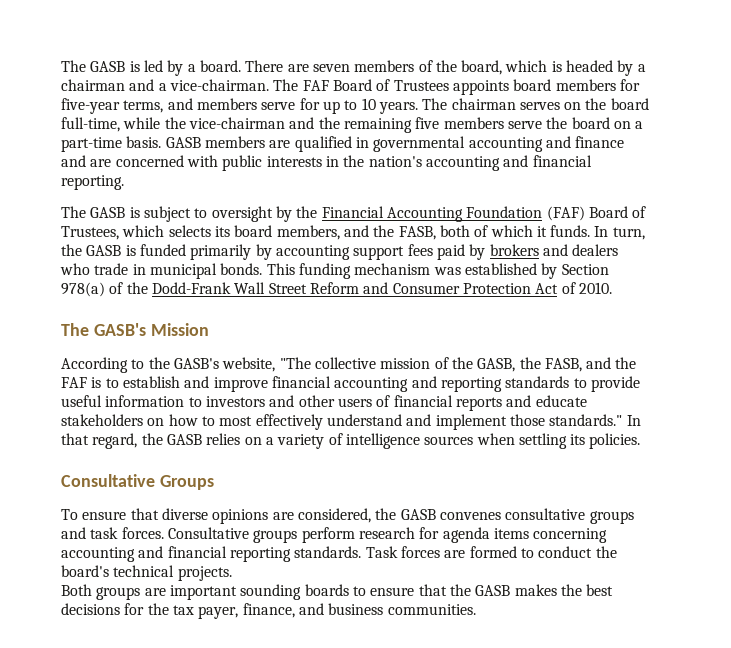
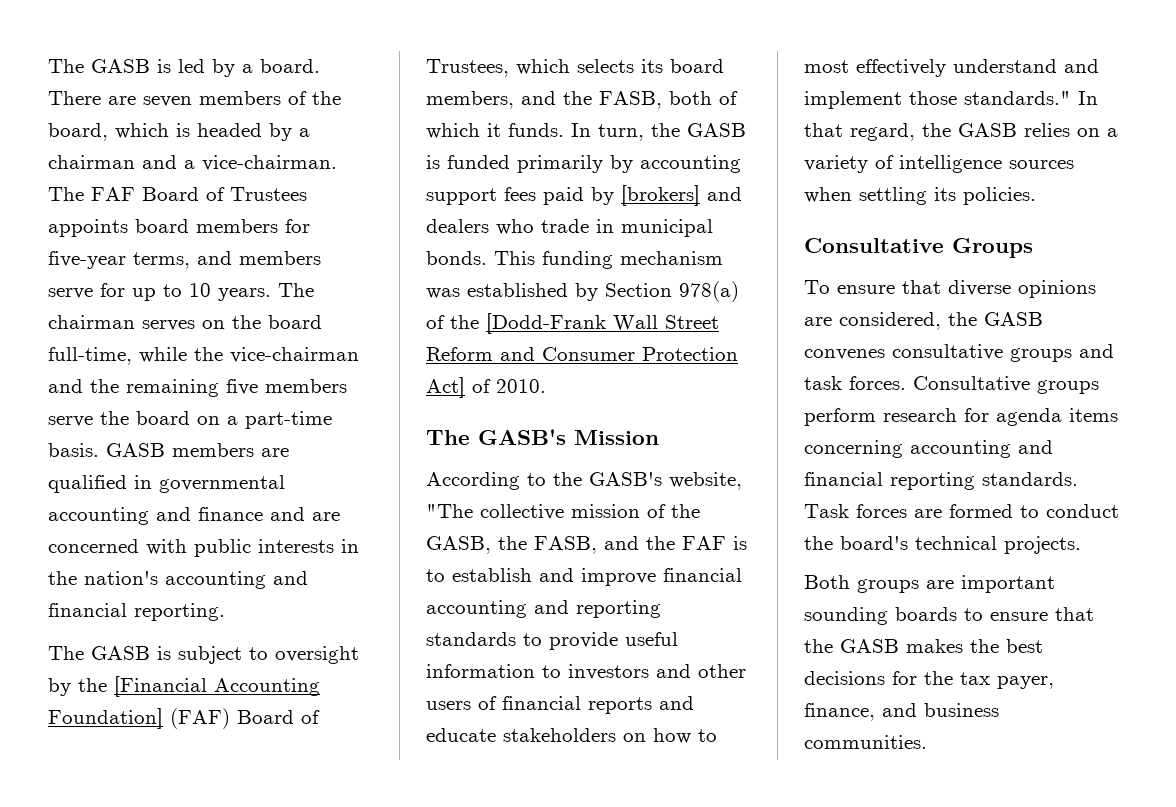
[321,206,543,222] Financial Accounting Foundation -> [114,676,320,697] [48,708,163,729] [Financial Accounting Foundation]
[489,244,539,256] brokers -> [621,185,700,206] [brokers]
[151,282,231,294] Dodd-Frank -> [486,313,606,334] [Dodd-Frank
[535,283,559,294] Act -> [426,377,465,398] Act]

